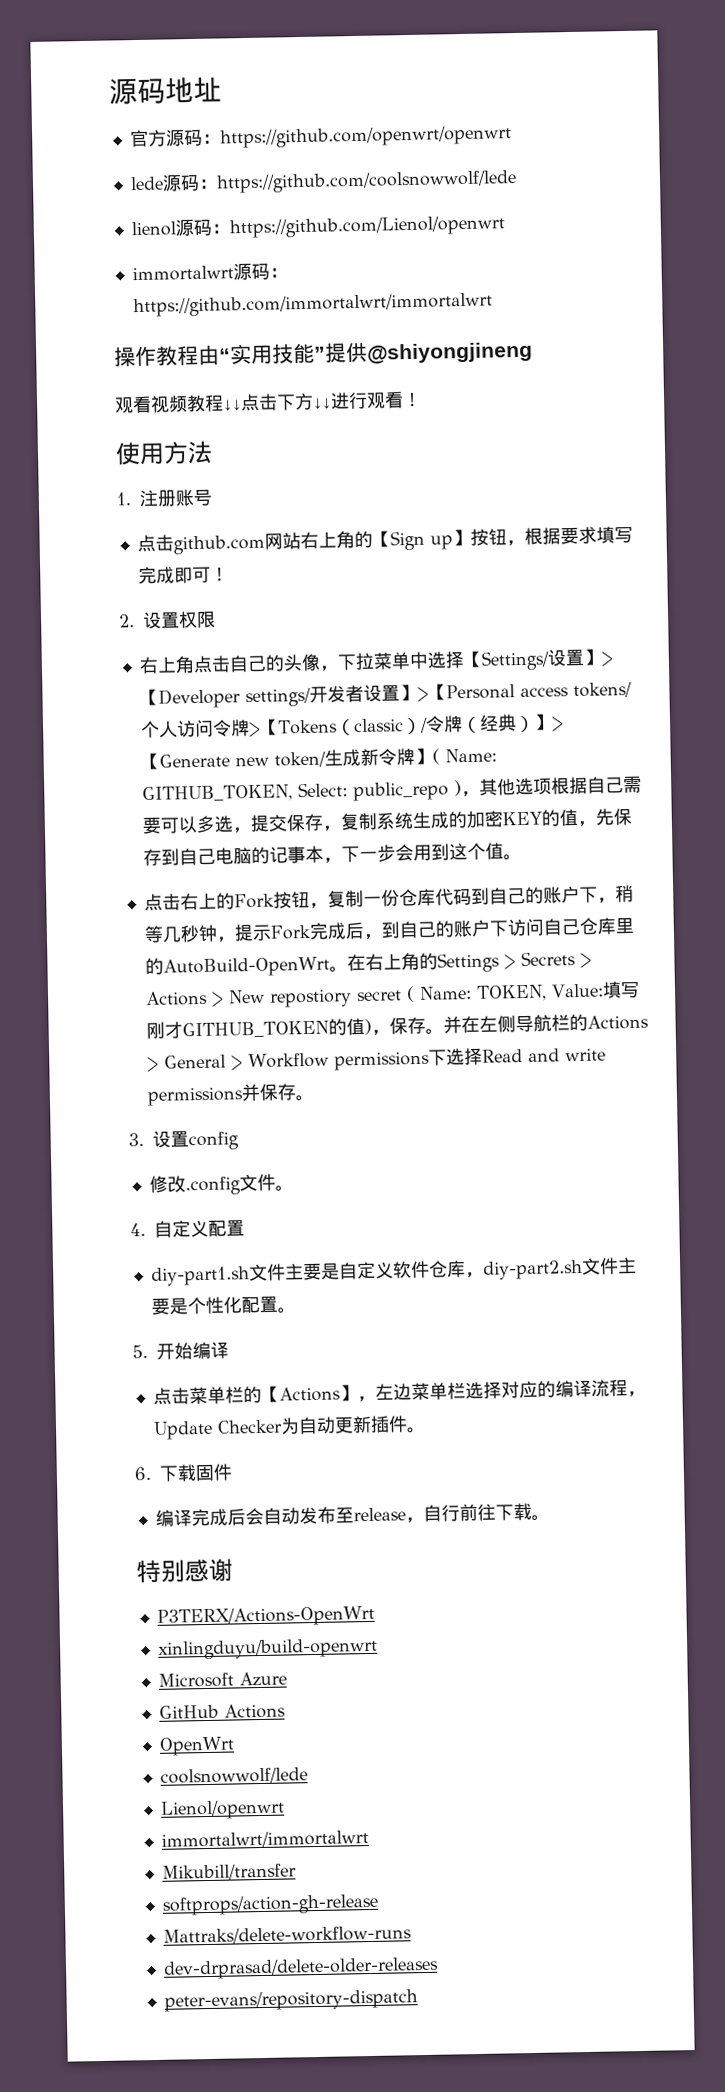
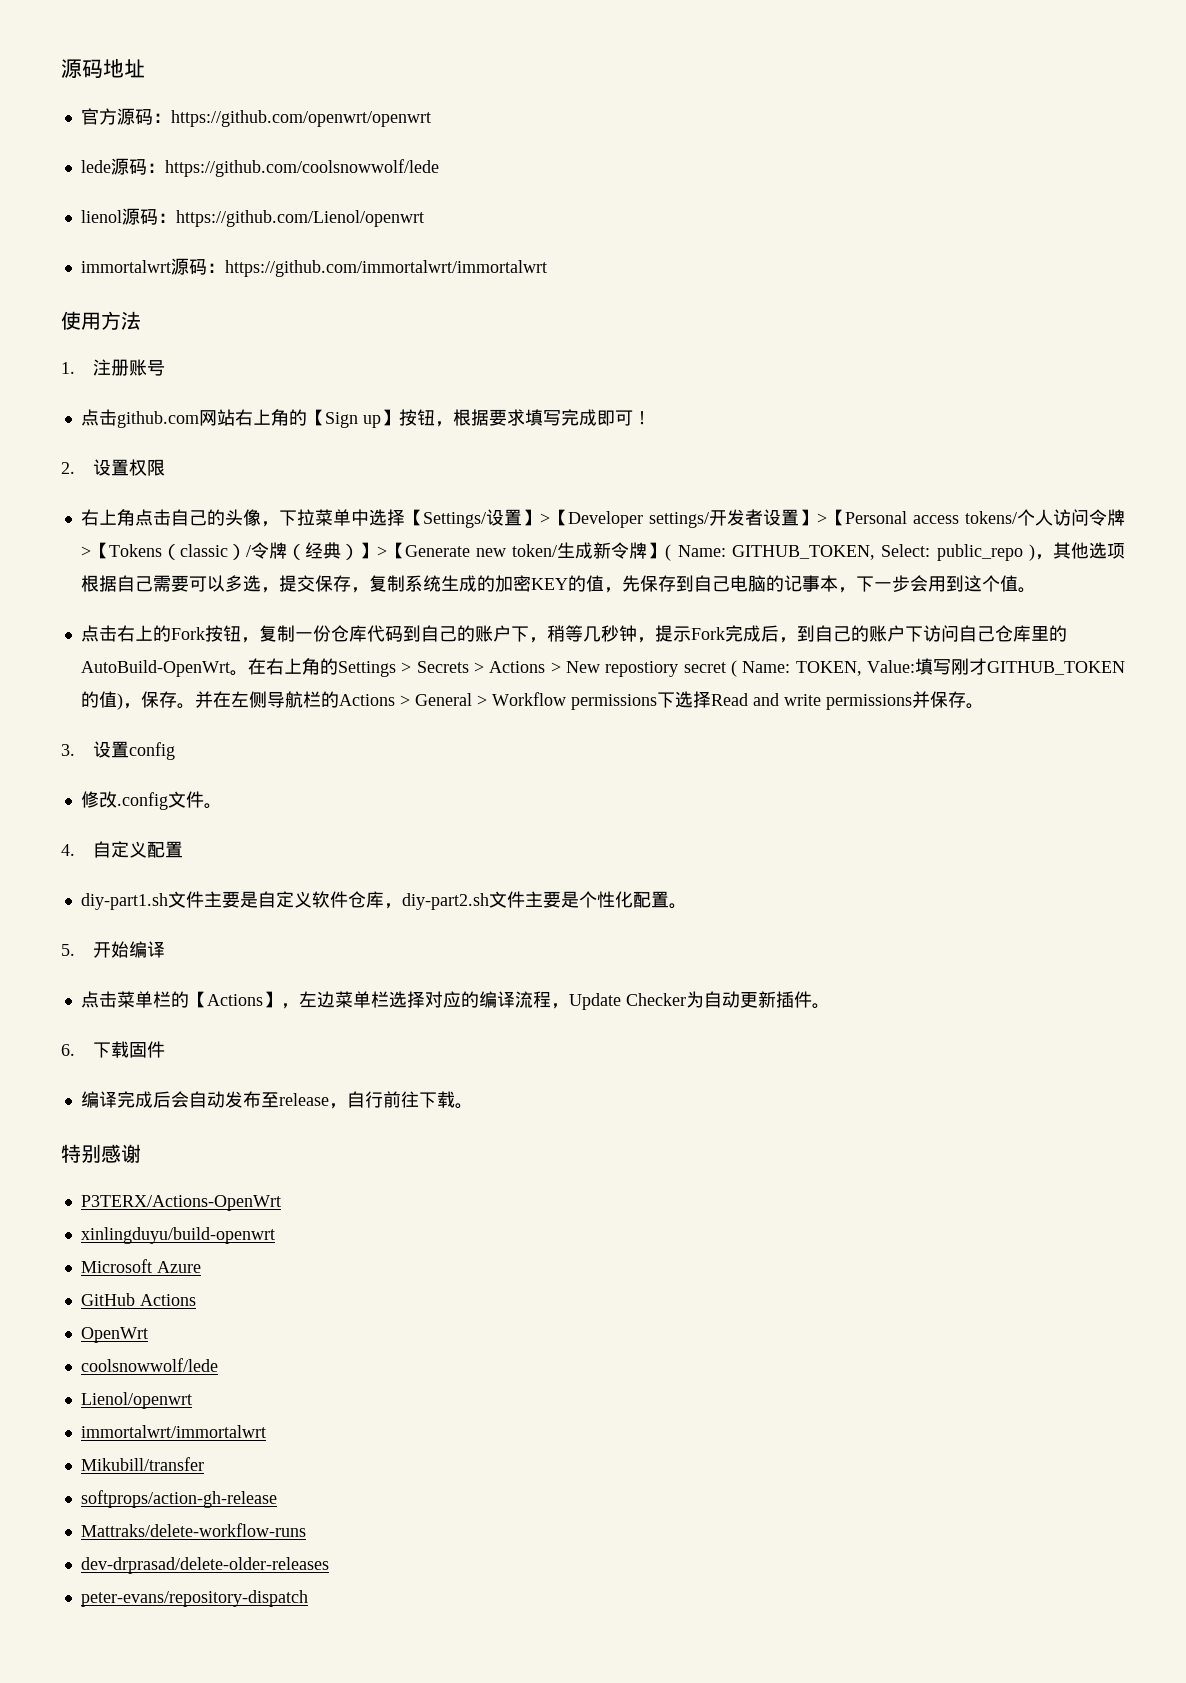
[114,341,533,367] [114,391,422,414] // 操作教程由“实用技能”提供@shiyongjineng // 观看视频教程↓↓点击下方↓↓进行观看！ -> (547, 268) none

